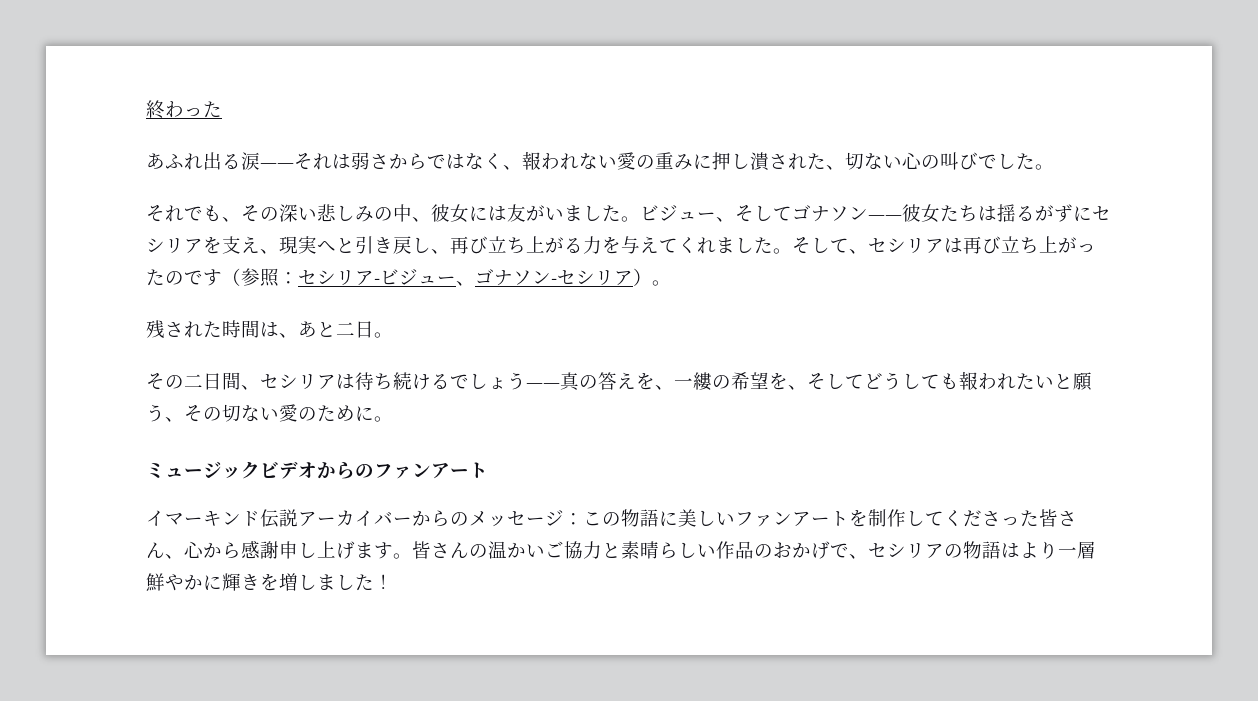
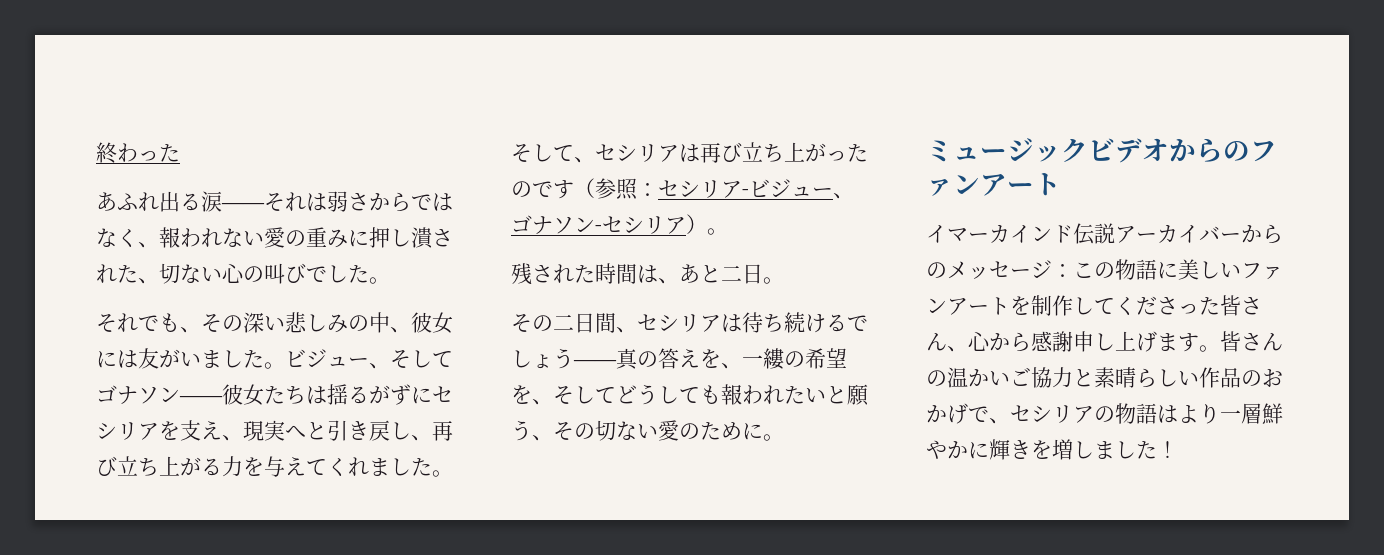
[203,511,222,526] キ -> [989,224,1031,243] カイ

